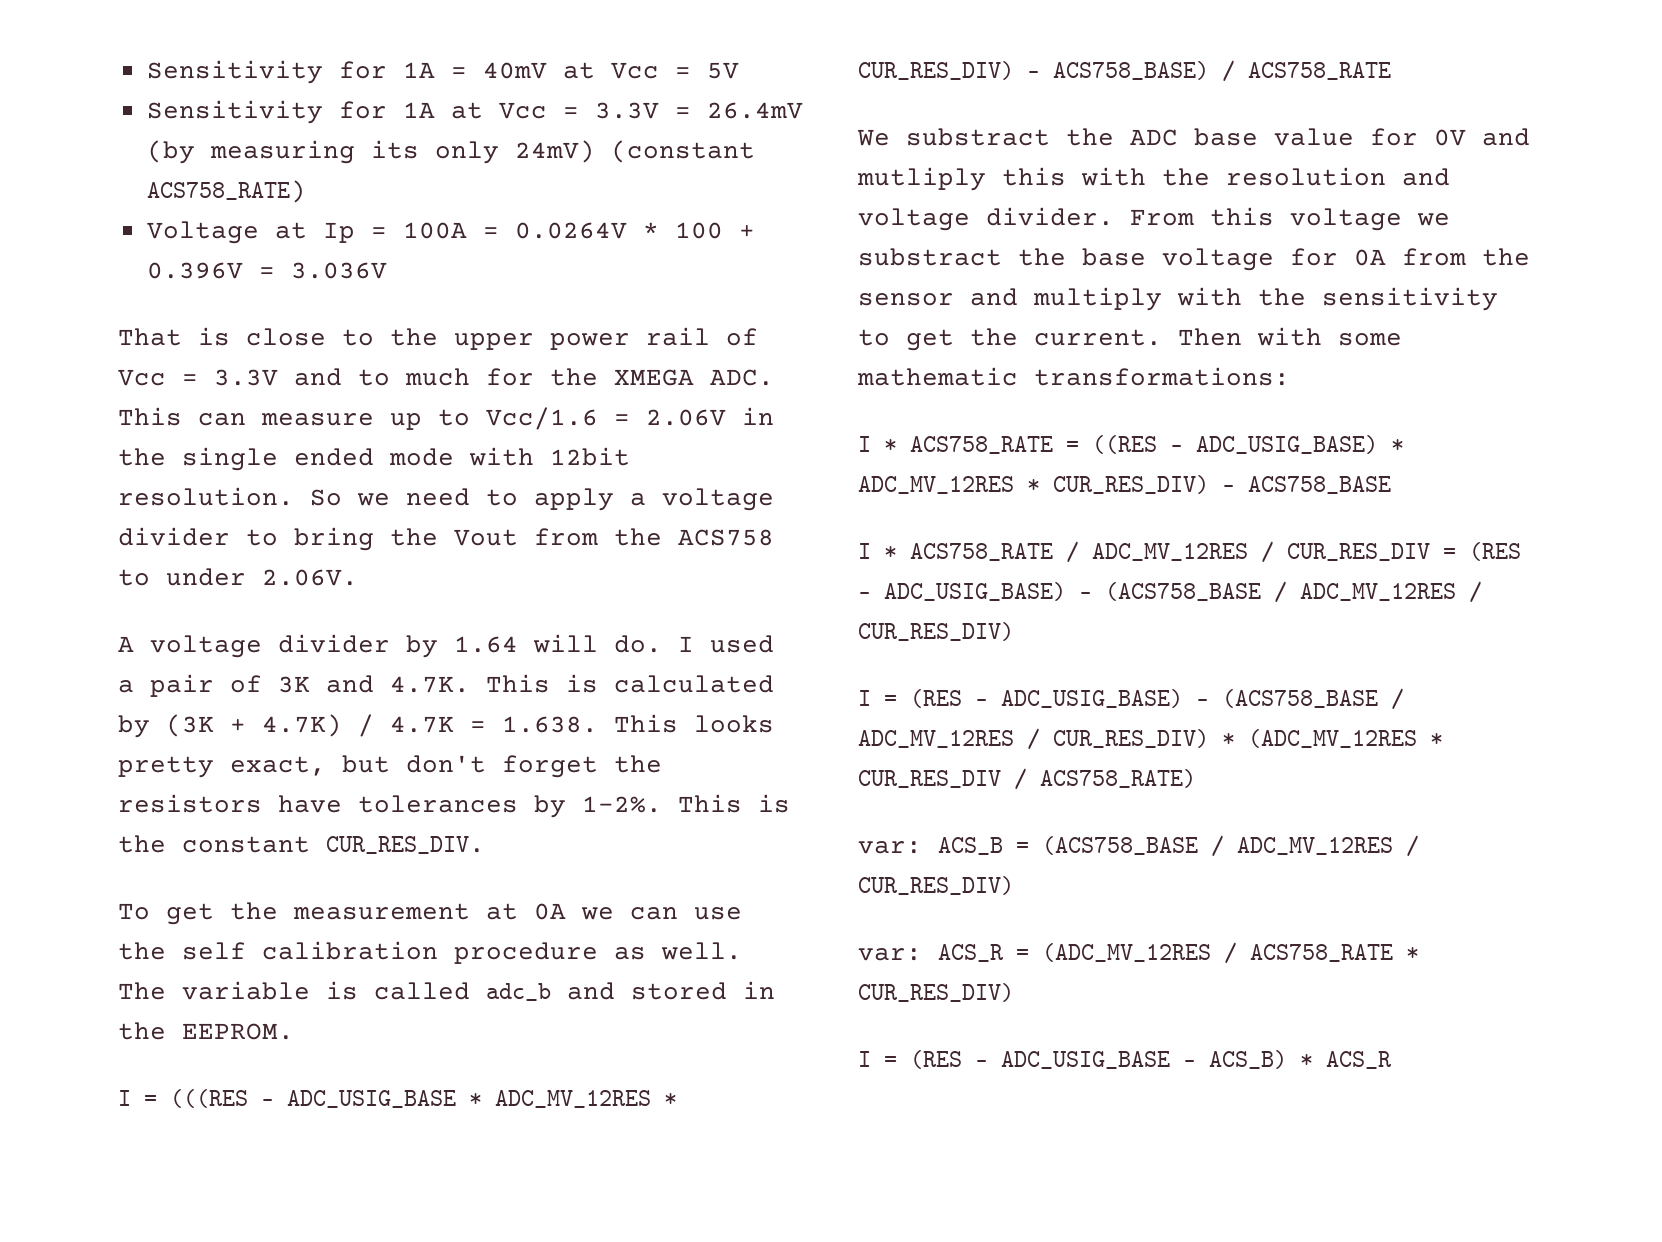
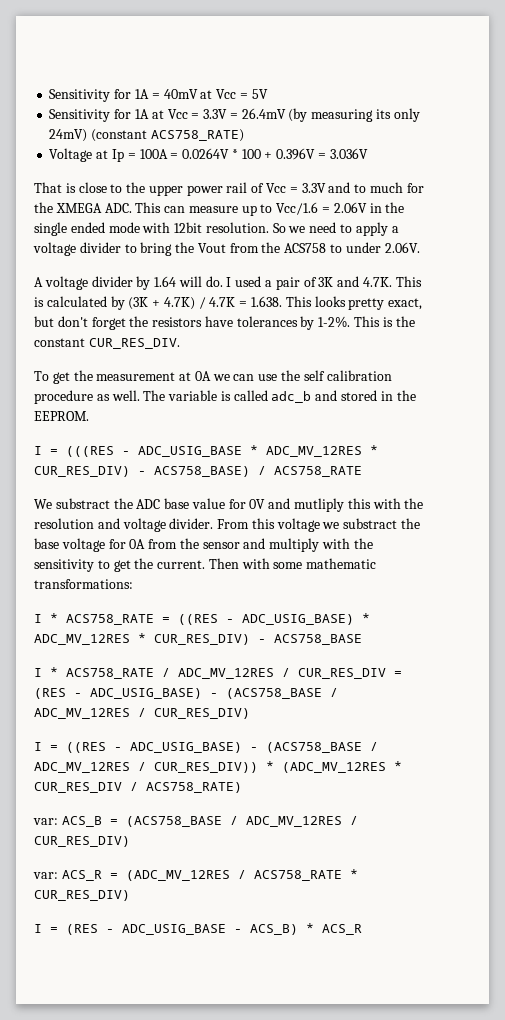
[910,688,1404,710] [858,728,1209,750] (RES - ADC_USIG_BASE) - (ACS758_BASE / ADC_MV_12RES / CUR_RES_DIV) -> [66,742,378,753] [34,762,258,773] ((RES - ADC_USIG_BASE) - (ACS758_BASE / ADC_MV_12RES / CUR_RES_DIV))

